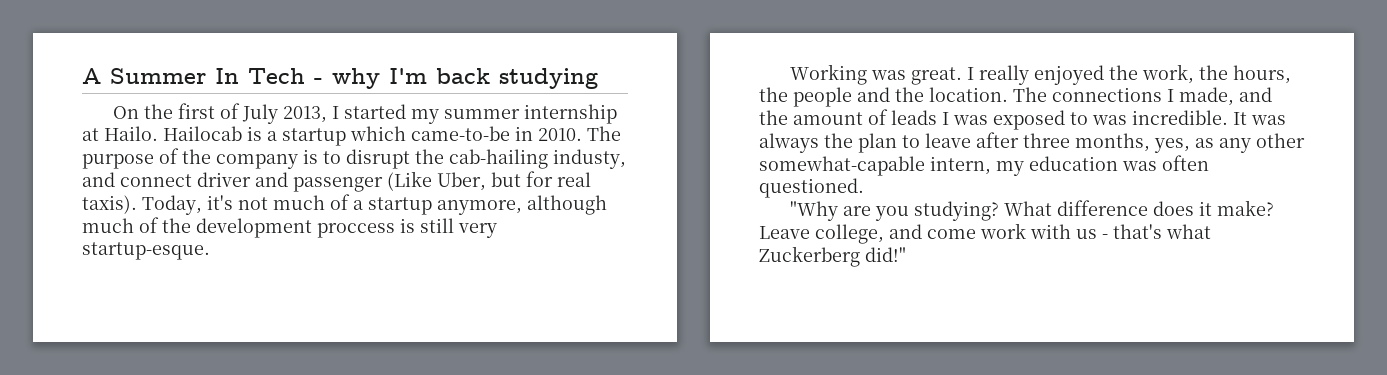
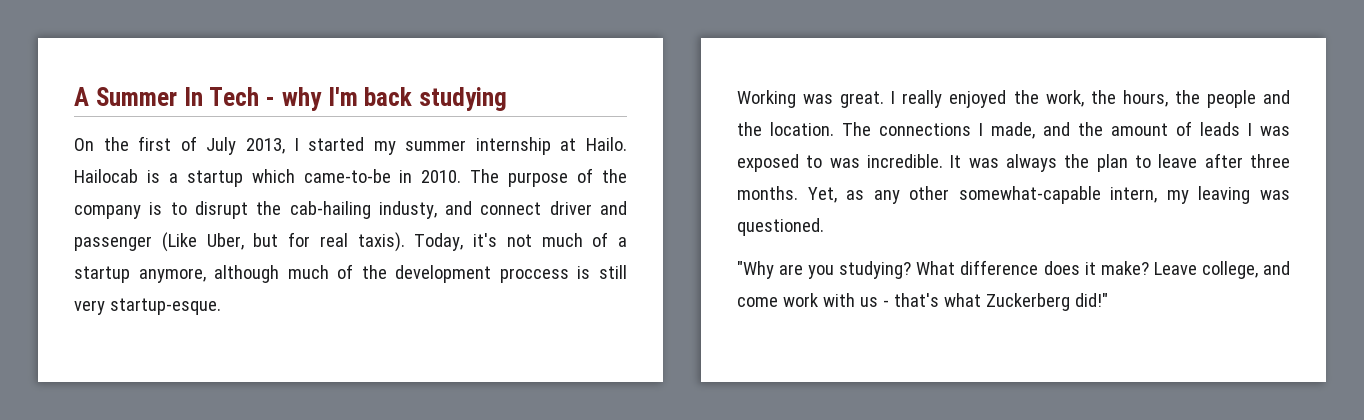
[1075,133,1190,153] months, yes, -> [737,186,837,203] months. Yet,
[1029,155,1209,171] education was often -> [1198,186,1290,204] leaving was

